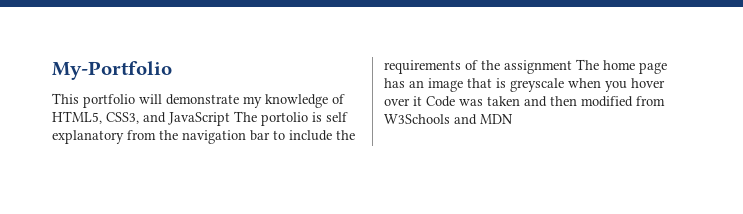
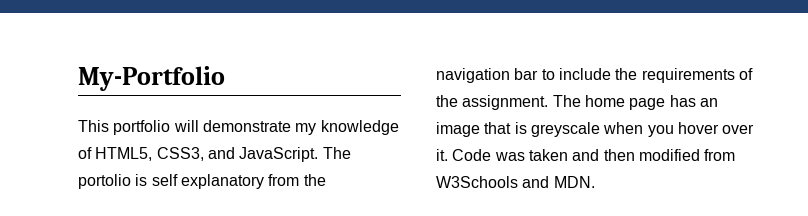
[168,112,230,126] JavaScript -> [239,147,319,162] JavaScript.
[504,60,572,74] assignment -> [462,95,549,110] assignment.
[413,96,422,106] it -> [436,149,448,161] it.
[480,114,513,124] MDN -> [553,176,595,188] MDN.

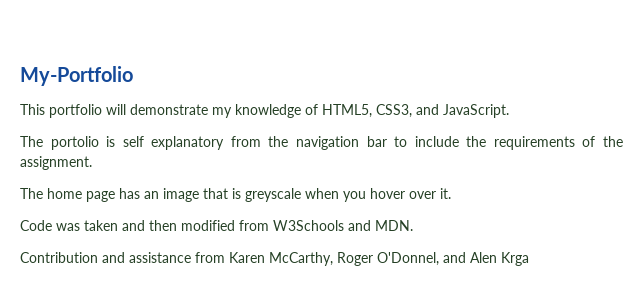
(319, 154) none -> (509, 111) //
(549, 102) none -> (92, 163) //
(448, 155) none -> (451, 193) //
(595, 182) none -> [20,252,529,266] // Contribution and assistance from Karen McCarthy, Roger O'Donnel, and Alen Krga

